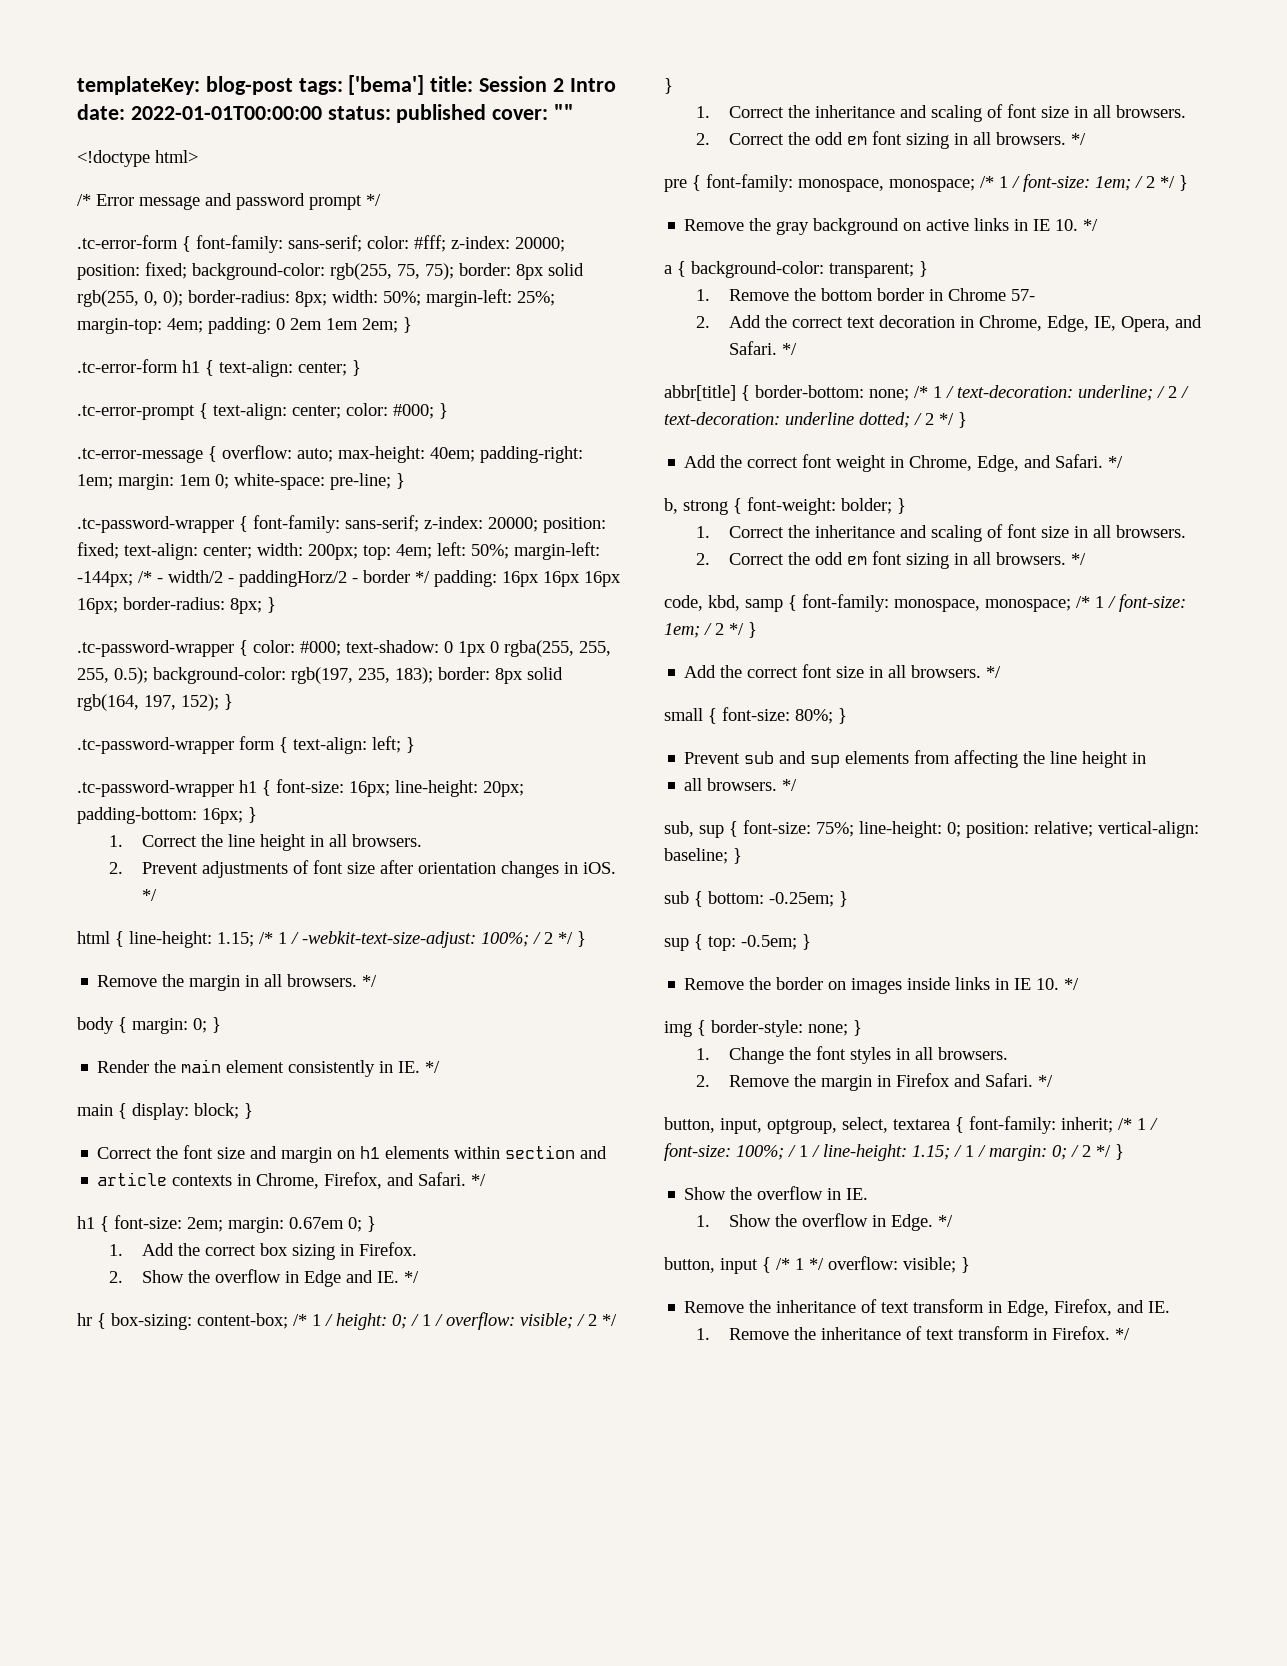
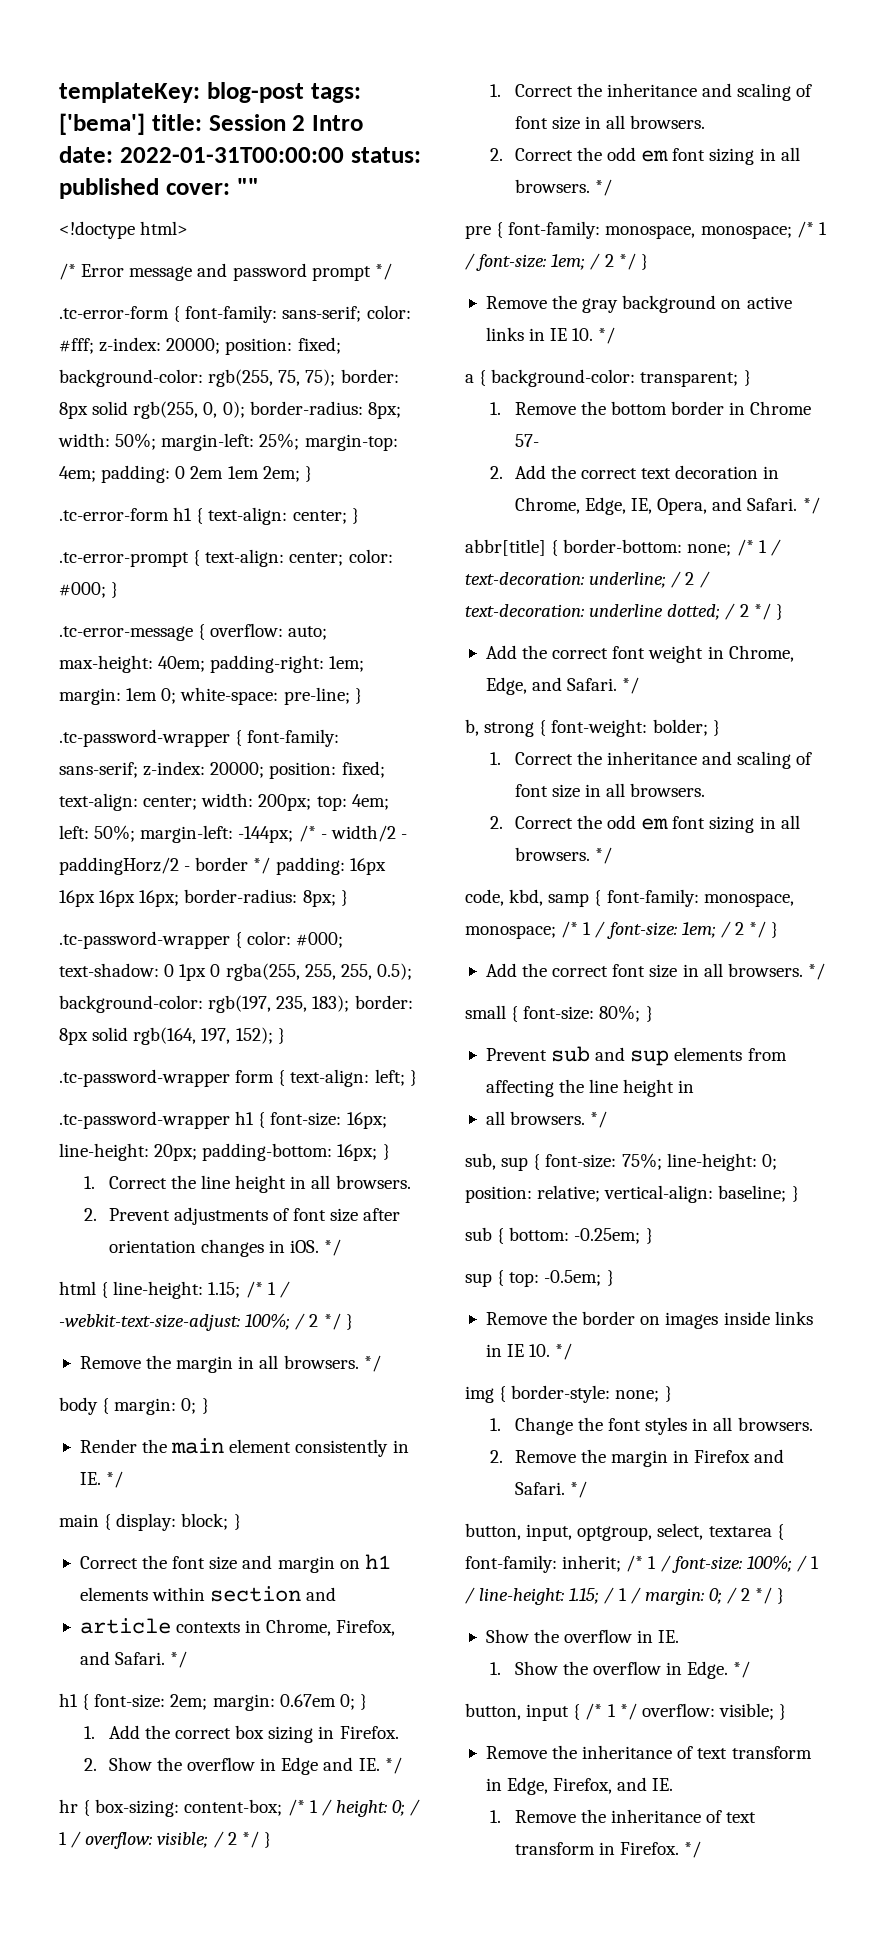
[130,106,322,120] 2022-01-01T00:00:00 -> [119,147,344,163] 2022-01-31T00:00:00

